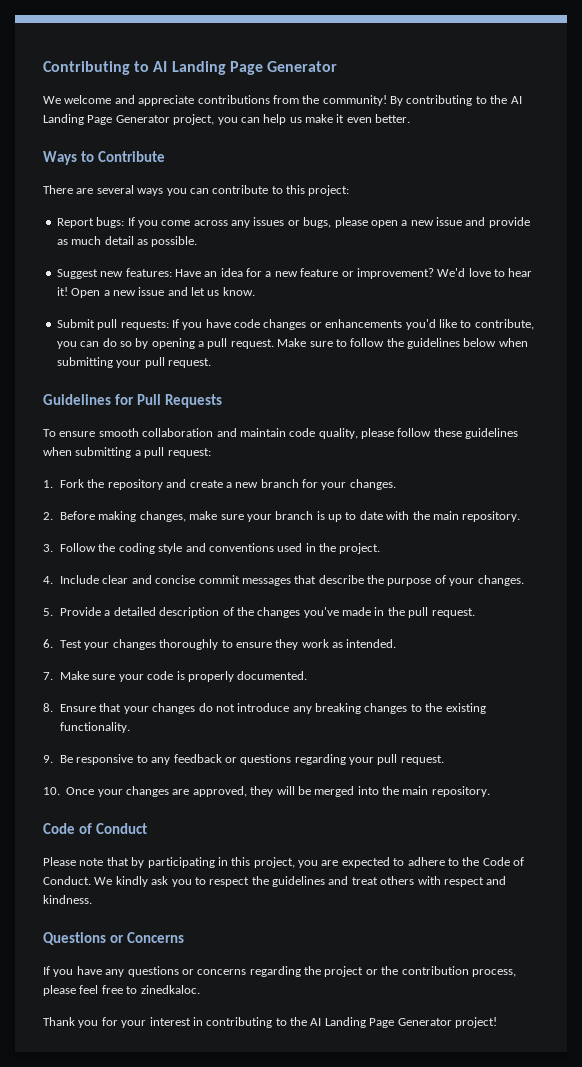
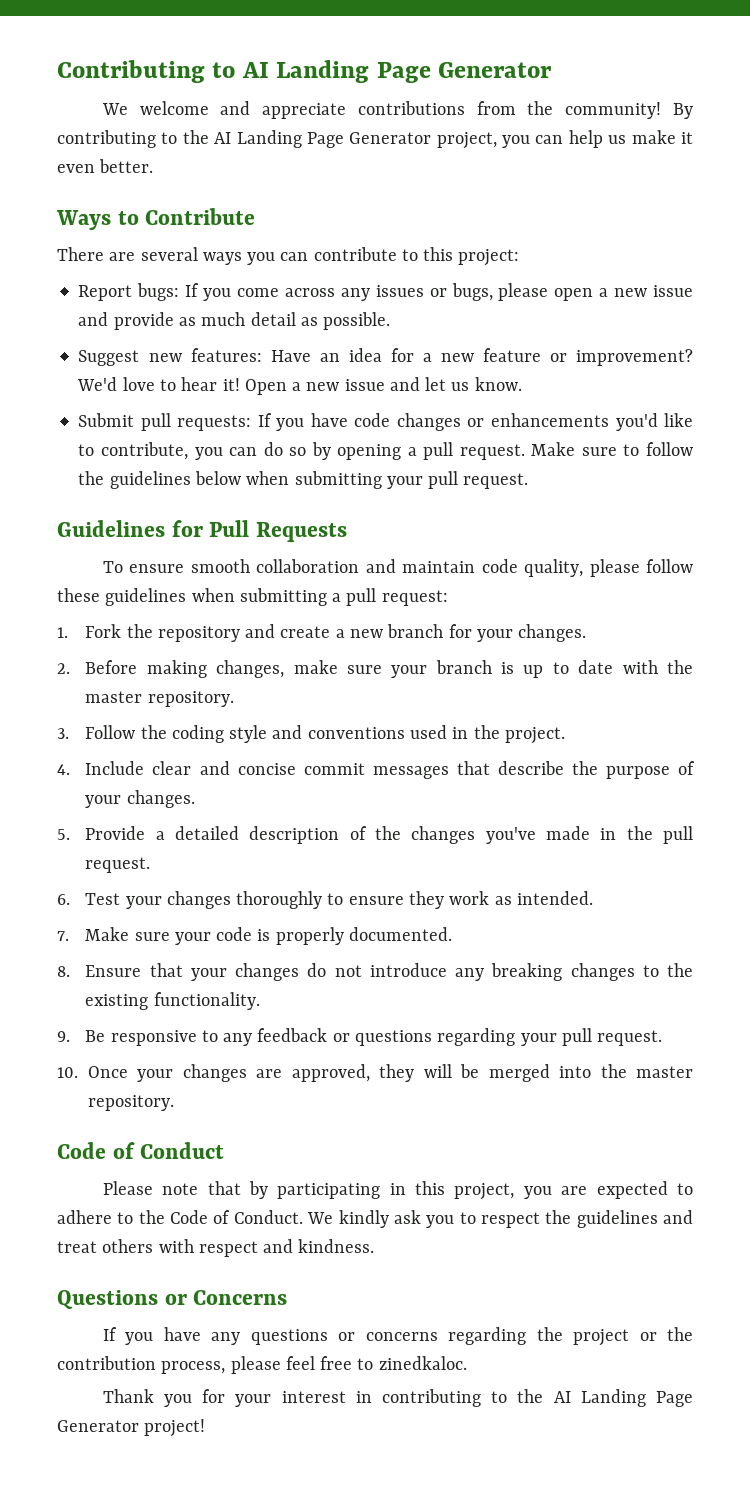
[432,511,459,520] main -> [85,691,143,703] master
[402,786,429,795] main -> [636,1066,694,1078] master

